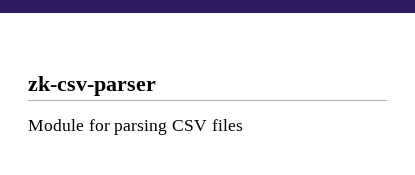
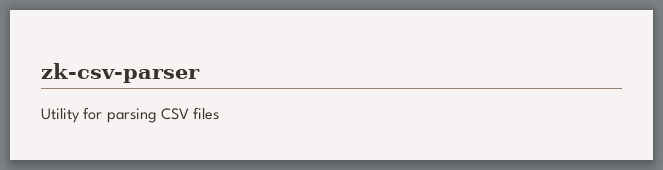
[28,119,84,131] Module -> [41,108,80,123] Utility

